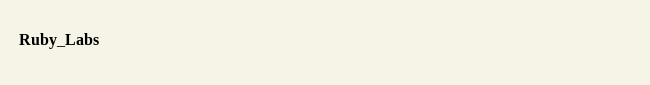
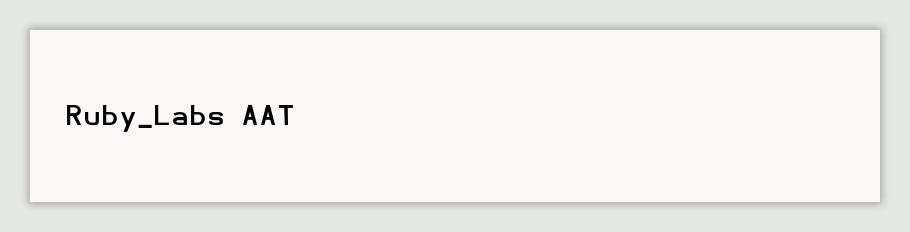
(99, 41) none -> [241,105,295,125] AAT

